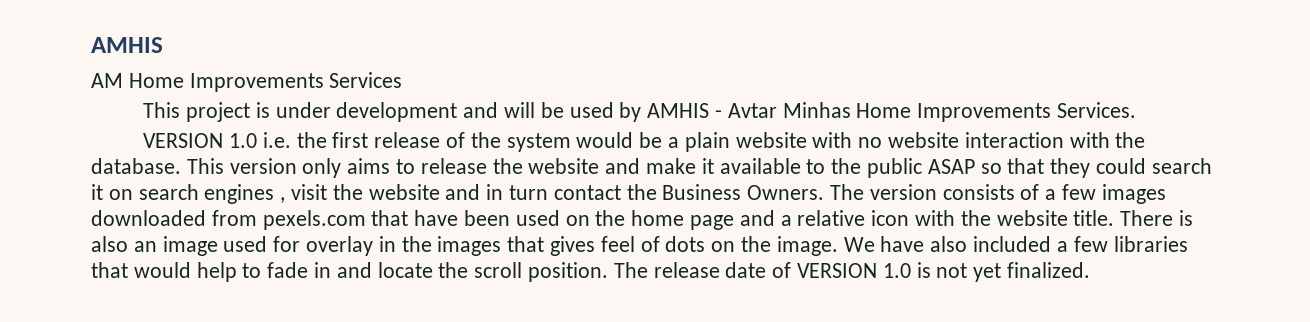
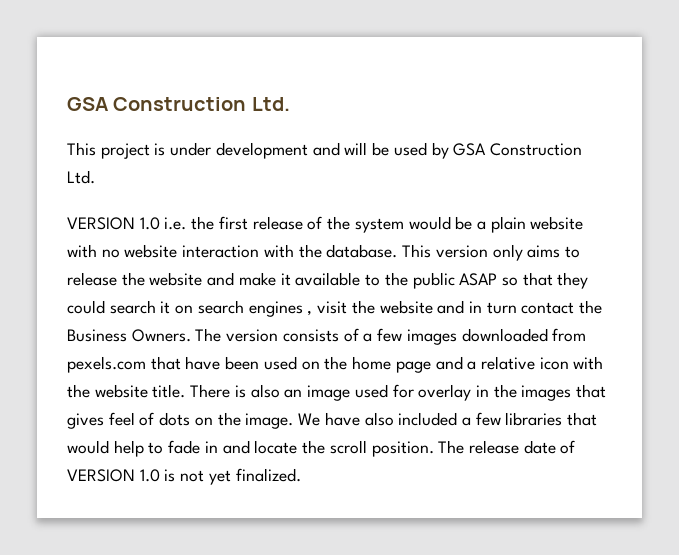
[91,37,163,53] [91,72,403,92] AMHIS // AM Home Improvements Services -> [67,97,290,111] GSA Construction Ltd.
[647,102,1136,122] AMHIS - Avtar Minhas Home Improvements Services. -> [453,143,582,156] [67,170,95,184] GSA Construction Ltd.

